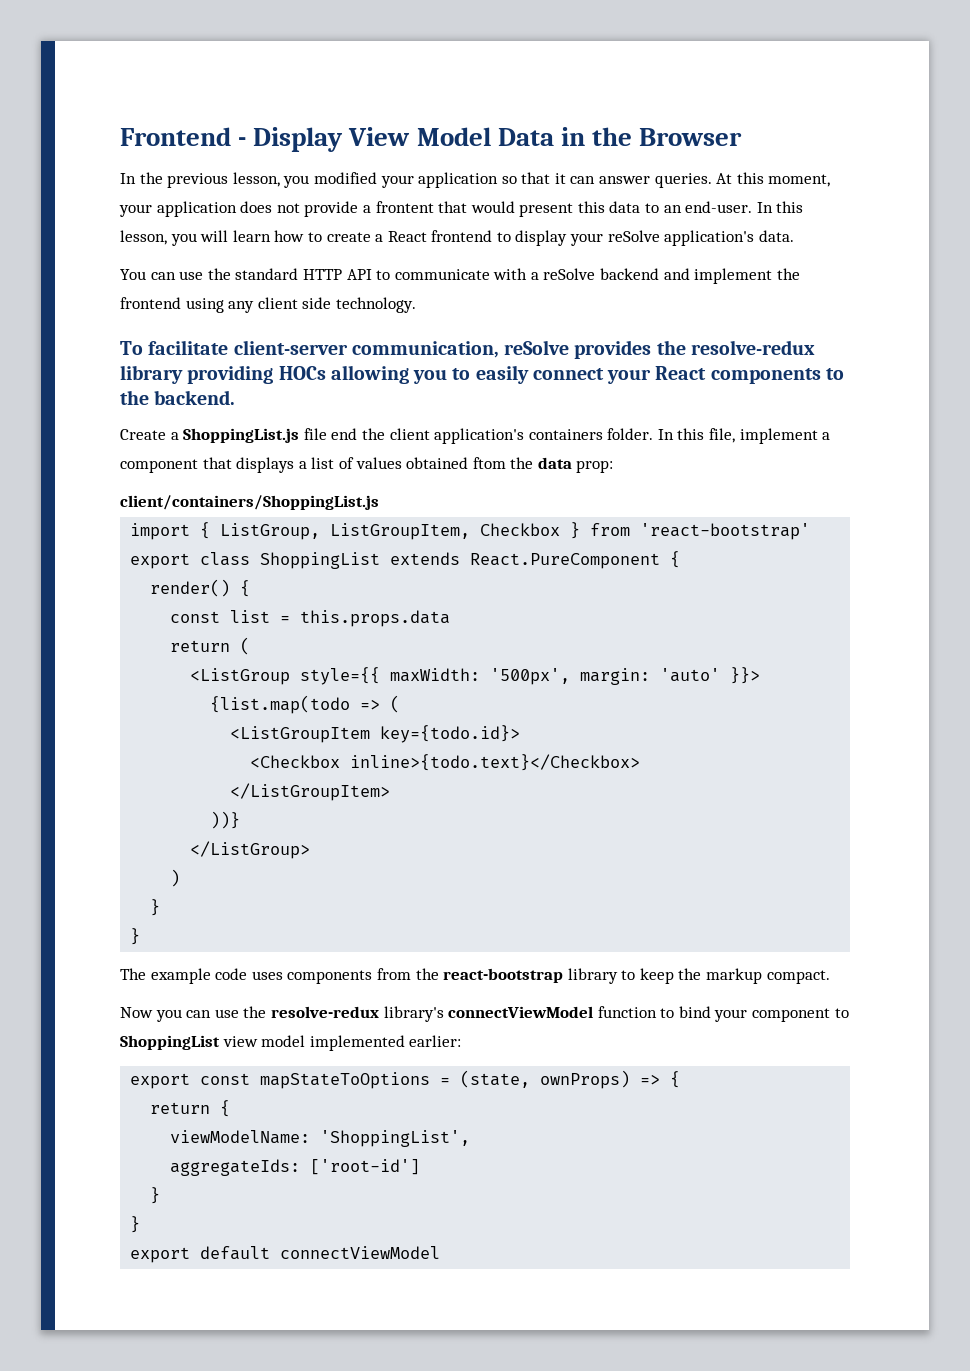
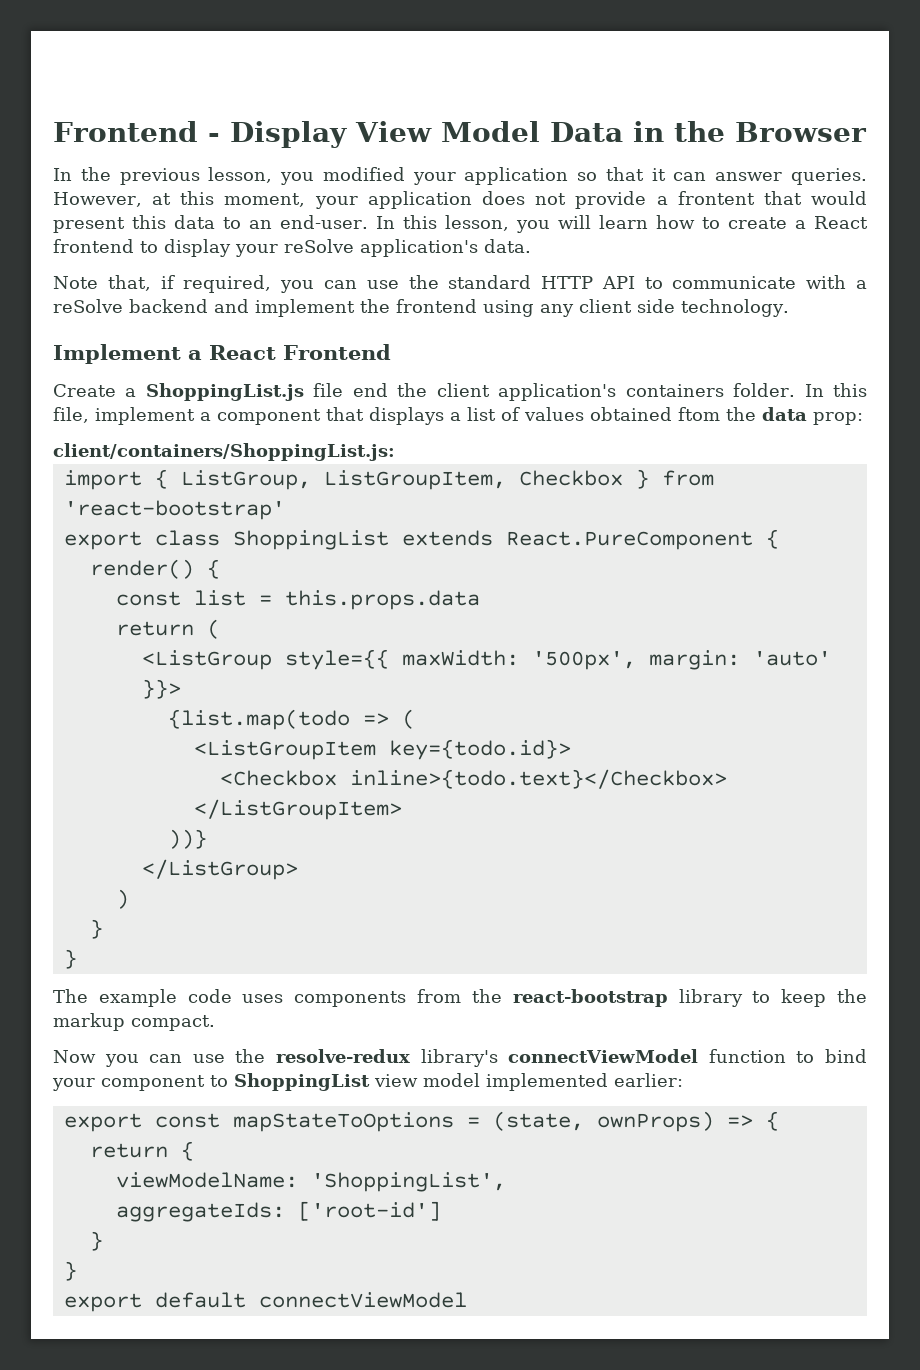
[716,173,733,184] At -> [53,192,172,207] However, at
[120,269,146,280] You -> [53,275,315,293] Note that, if required, you
[120,340,815,359] [120,365,844,384] [120,390,236,405] To facilitate client-server communication, reSolve provides the resolve-redux library providing HOCs allowing you to easily connect your React components to the backend. -> [53,344,391,364] Implement a React Frontend
[120,495,379,510] client/containers/ShoppingList.js -> [53,443,395,461] client/containers/ShoppingList.js:

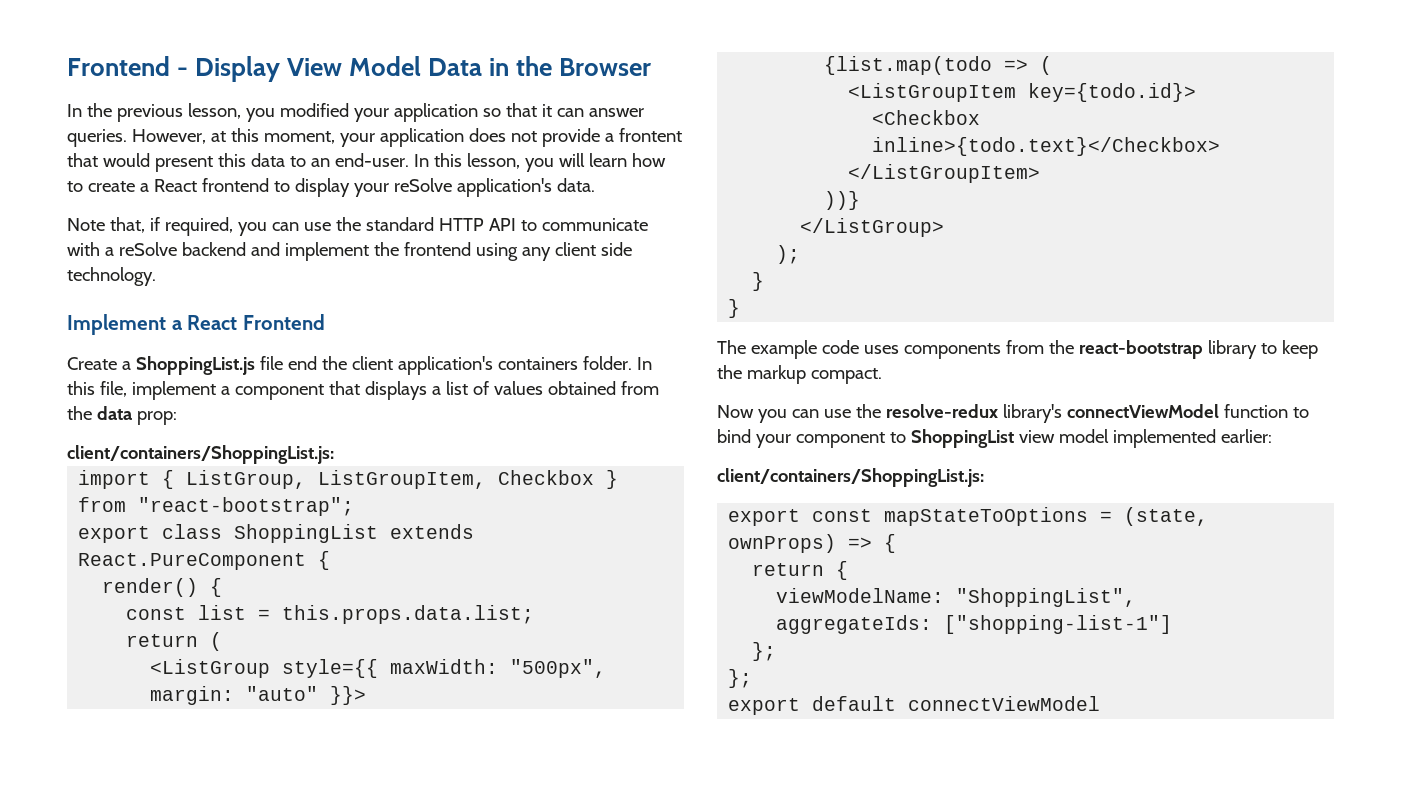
[678,407,720,421] ftom -> [620,381,659,395] from
[63,500,285,520] 'react-bootstrap' -> [138,497,355,516] "react-bootstrap";
[284,590,480,610] this.props.data -> [282,605,535,624] this.props.data.list;
[531,650,831,670] '500px', margin: 'auto' -> [510,659,607,678] [150,686,319,705] "500px", margin: "auto"
[115,889,129,909] ) -> [776,245,801,264] );
(683, 1080) none -> [717,468,984,487] // client/containers/ShoppingList.js:
[310,1172,506,1192] 'ShoppingList', -> [956,588,1137,607] "ShoppingList",
[297,1201,441,1221] [89,1231,103,1251] [63,1261,77,1281] ['root-id'] // } // } -> [944,615,1173,634] [752,642,777,661] [728,669,753,688] ["shopping-list-1"] // }; // };

